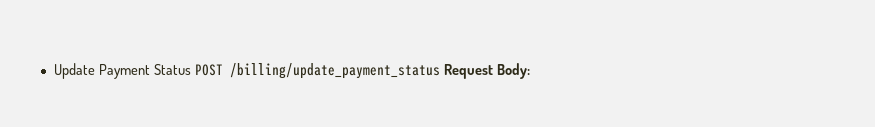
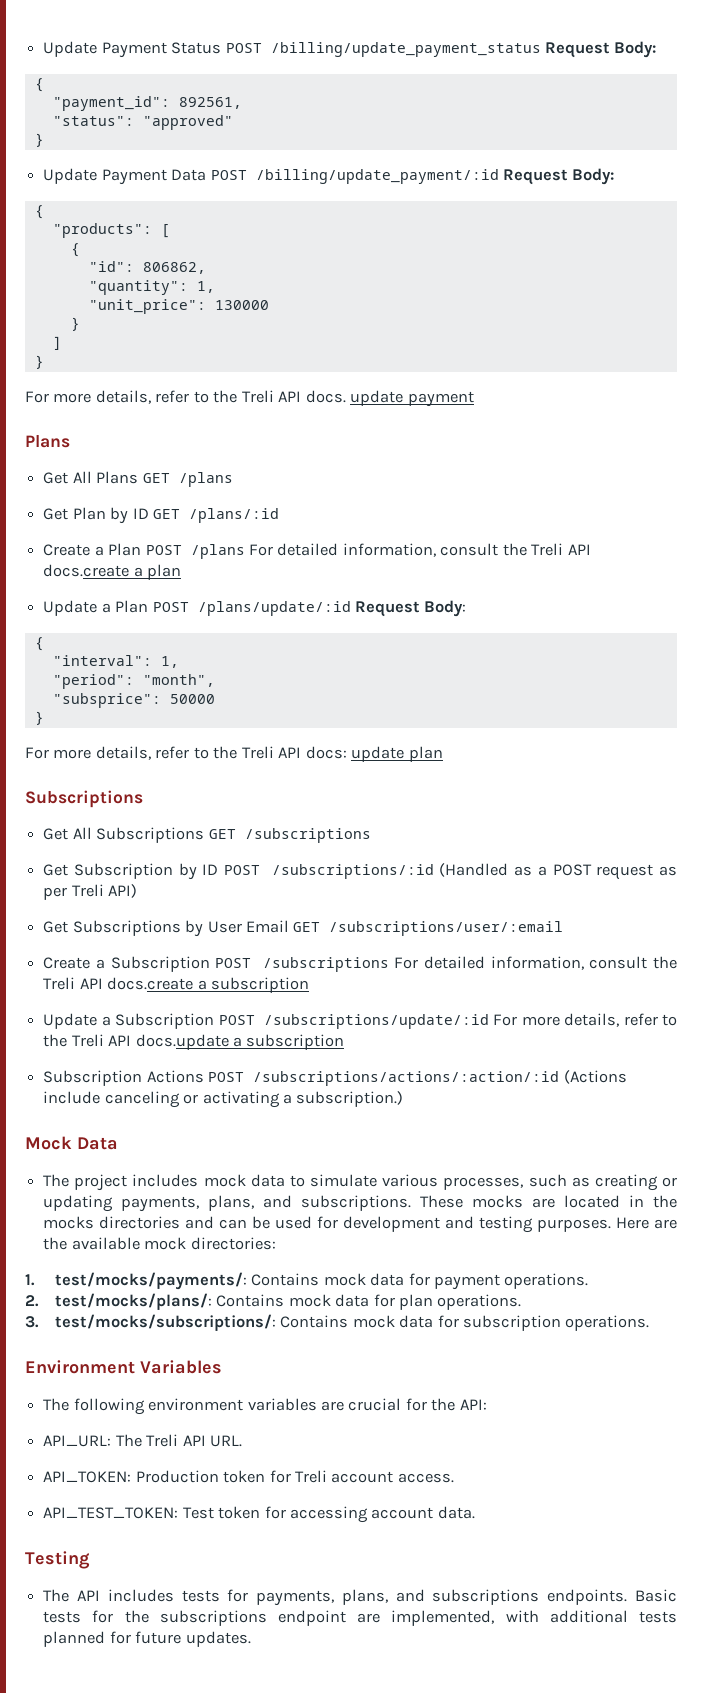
(530, 71) none -> [34,78,44,92] [52,96,242,111] [52,115,233,130] [34,133,44,147] [43,168,615,185] [34,205,44,219] [52,223,170,238] [70,243,80,257] [88,261,206,274] [88,280,215,295] [88,299,269,314] [70,317,80,331] [52,336,62,350] [34,355,44,369] [25,390,474,407] [25,435,70,448] [43,471,233,487] [43,507,279,524] [43,543,591,559] [43,564,182,580] [43,600,467,617] [34,637,44,651] [52,655,179,668] [52,674,215,689] [52,693,215,708] [34,711,44,725] [25,746,443,762] [25,790,143,808] [43,827,371,843] [43,863,678,880] [43,884,138,900] [43,920,564,937] [43,956,678,972] [43,977,309,993] [43,1013,677,1029] [43,1034,345,1050] [43,1070,627,1086] [43,1091,404,1108] [25,1136,118,1150] [43,1174,677,1191] [43,1195,678,1212] [43,1216,677,1233] [43,1237,276,1250] [25,1272,589,1290] [25,1293,522,1310] [25,1314,650,1331] [25,1360,222,1374] [43,1398,487,1415] [43,1434,242,1447] [43,1470,454,1483] [43,1506,475,1523] [25,1551,90,1569] [43,1589,677,1606] [43,1610,677,1626] [43,1631,251,1647] // { // "payment_id": 892561, // "status": "approved" // } // Update Payment Data POST /billing/update_payment/:id Request Body: // { // "products": [ // { // "id": 806862, // "quantity": 1, // "unit_price": 130000 // } // ] // } // For more details, refer to the Treli API docs. update payment // Plans // Get All Plans GET /plans // Get Plan by ID GET /plans/:id // Create a Plan POST /plans For detailed information, consult the Treli API docs.create a plan // Update a Plan POST /plans/update/:id Request Body: // { // "interval": 1, // "period": "month", // "subsprice": 50000 // } // For more details, refer to the Treli API docs: update plan // Subscriptions // Get All Subscriptions GET /subscriptions // Get Subscription by ID POST /subscriptions/:id (Handled as a POST request as per Treli API) // Get Subscriptions by User Email GET /subscriptions/user/:email // Create a Subscription POST /subscriptions For detailed information, consult the Treli API docs.create a subscription // Update a Subscription POST /subscriptions/update/:id For more details, refer to the Treli API docs.update a subscription // Subscription Actions POST /subscriptions/actions/:action/:id (Actions include canceling or activating a subscription.) // Mock Data // The project includes mock data to simulate various processes, such as creating or updating payments, plans, and subscriptions. These mocks are located in the mocks directories and can be used for development and testing purposes. Here are the available mock directories: // 1. test/mocks/payments/: Contains mock data for payment operations. // 2. test/mocks/plans/: Contains mock data for plan operations. // 3. test/mocks/subscriptions/: Contains mock data for subscription operations. // Environment Variables // The following environment variables are crucial for the API: // API_URL: The Treli API URL. // API_TOKEN: Production token for Treli account access. // API_TEST_TOKEN: Test token for accessing account data. // Testing // The API includes tests for payments, plans, and subscriptions endpoints. Basic tests for the subscriptions endpoint are implemented, with additional tests planned for future updates.

